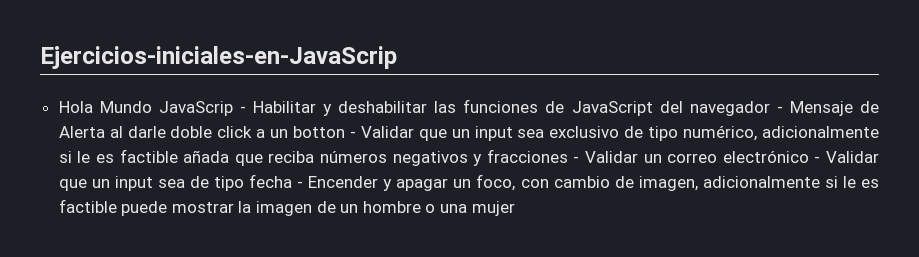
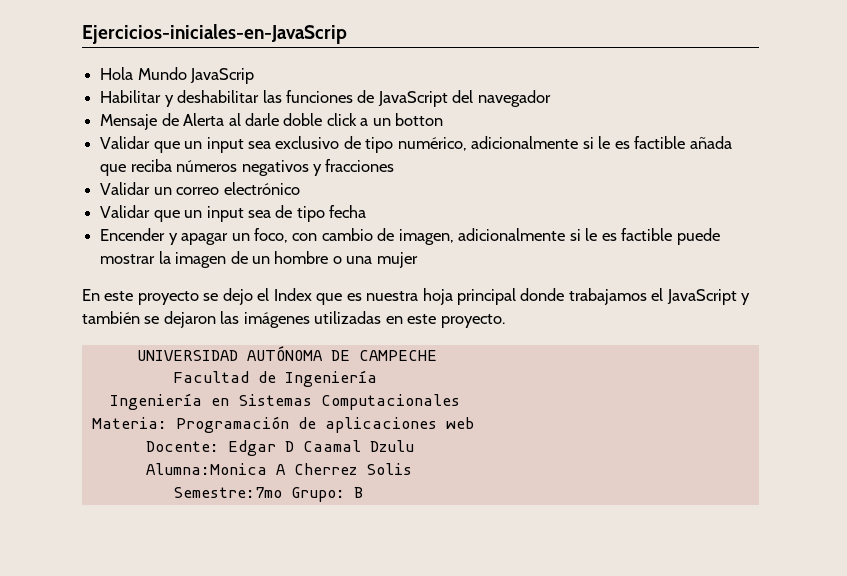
[239,106,246,113] - -> (255, 76) //
[776,106,783,113] - -> (551, 98) //
[349,131,356,138] - -> (444, 119) //
[573,156,580,163] - -> (395, 165) //
[814,156,821,163] - -> (300, 188) //
[297,181,304,188] - -> (367, 211) //
(515, 208) none -> [82,288,751,305] [82,311,505,328] [136,346,437,361] [172,370,377,387] [109,393,460,410] [91,416,474,433] [145,440,414,456] [145,463,412,475] [172,487,363,502] // En este proyecto se dejo el Index que es nuestra hoja principal donde trabajamos el JavaScript y también se dejaron las imágenes utilizadas en este proyecto. // UNIVERSIDAD AUTÓNOMA DE CAMPECHE // Facultad de Ingeniería // Ingeniería en Sistemas Computacionales // Materia: Programación de aplicaciones web // Docente: Edgar D Caamal Dzulu // Alumna:Monica A Cherrez Solis // Semestre:7mo Grupo: B

